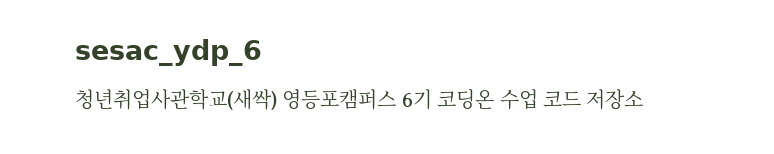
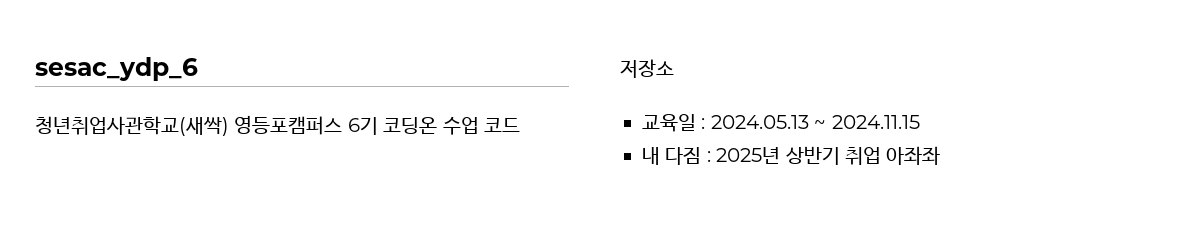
(644, 99) none -> [642,114,920,132] [642,146,941,165] // 교육일 : 2024.05.13 ~ 2024.11.15 // 내 다짐 : 2025년 상반기 취업 아좌좌

